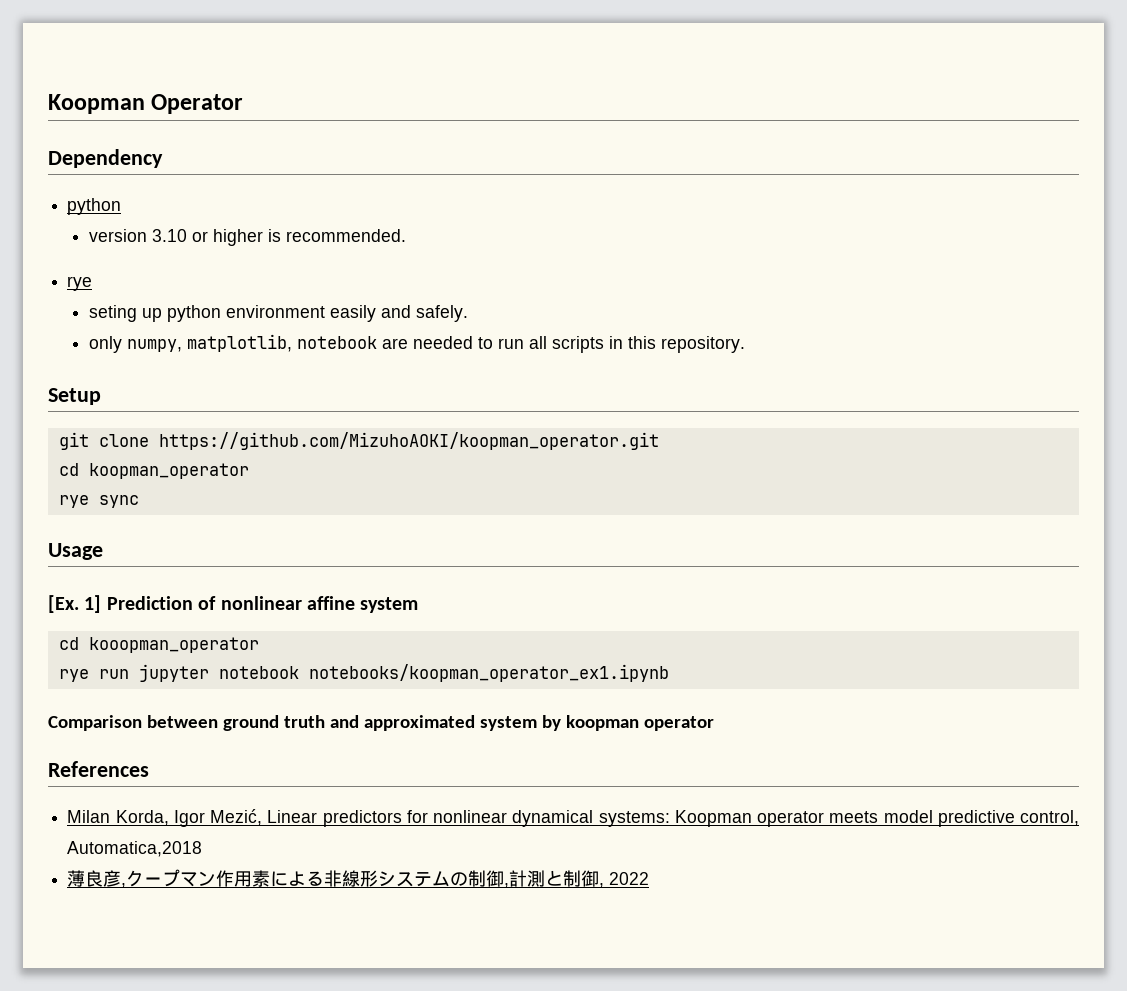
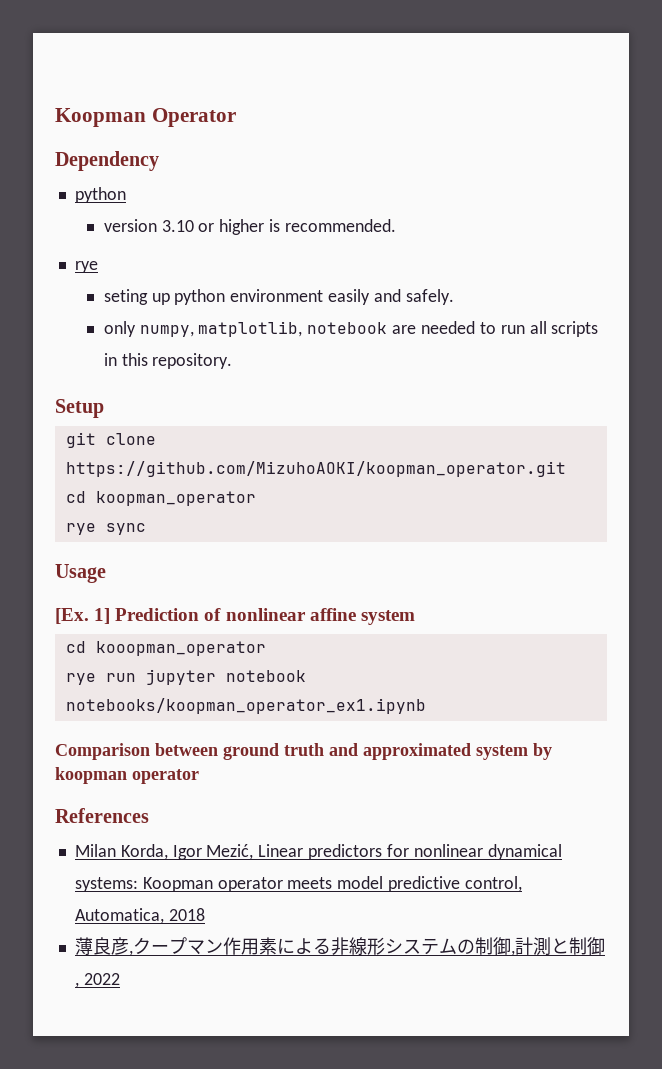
[67,841,203,857] Automatica,2018 -> [74,908,205,924] Automatica, 2018

